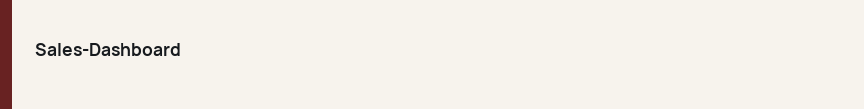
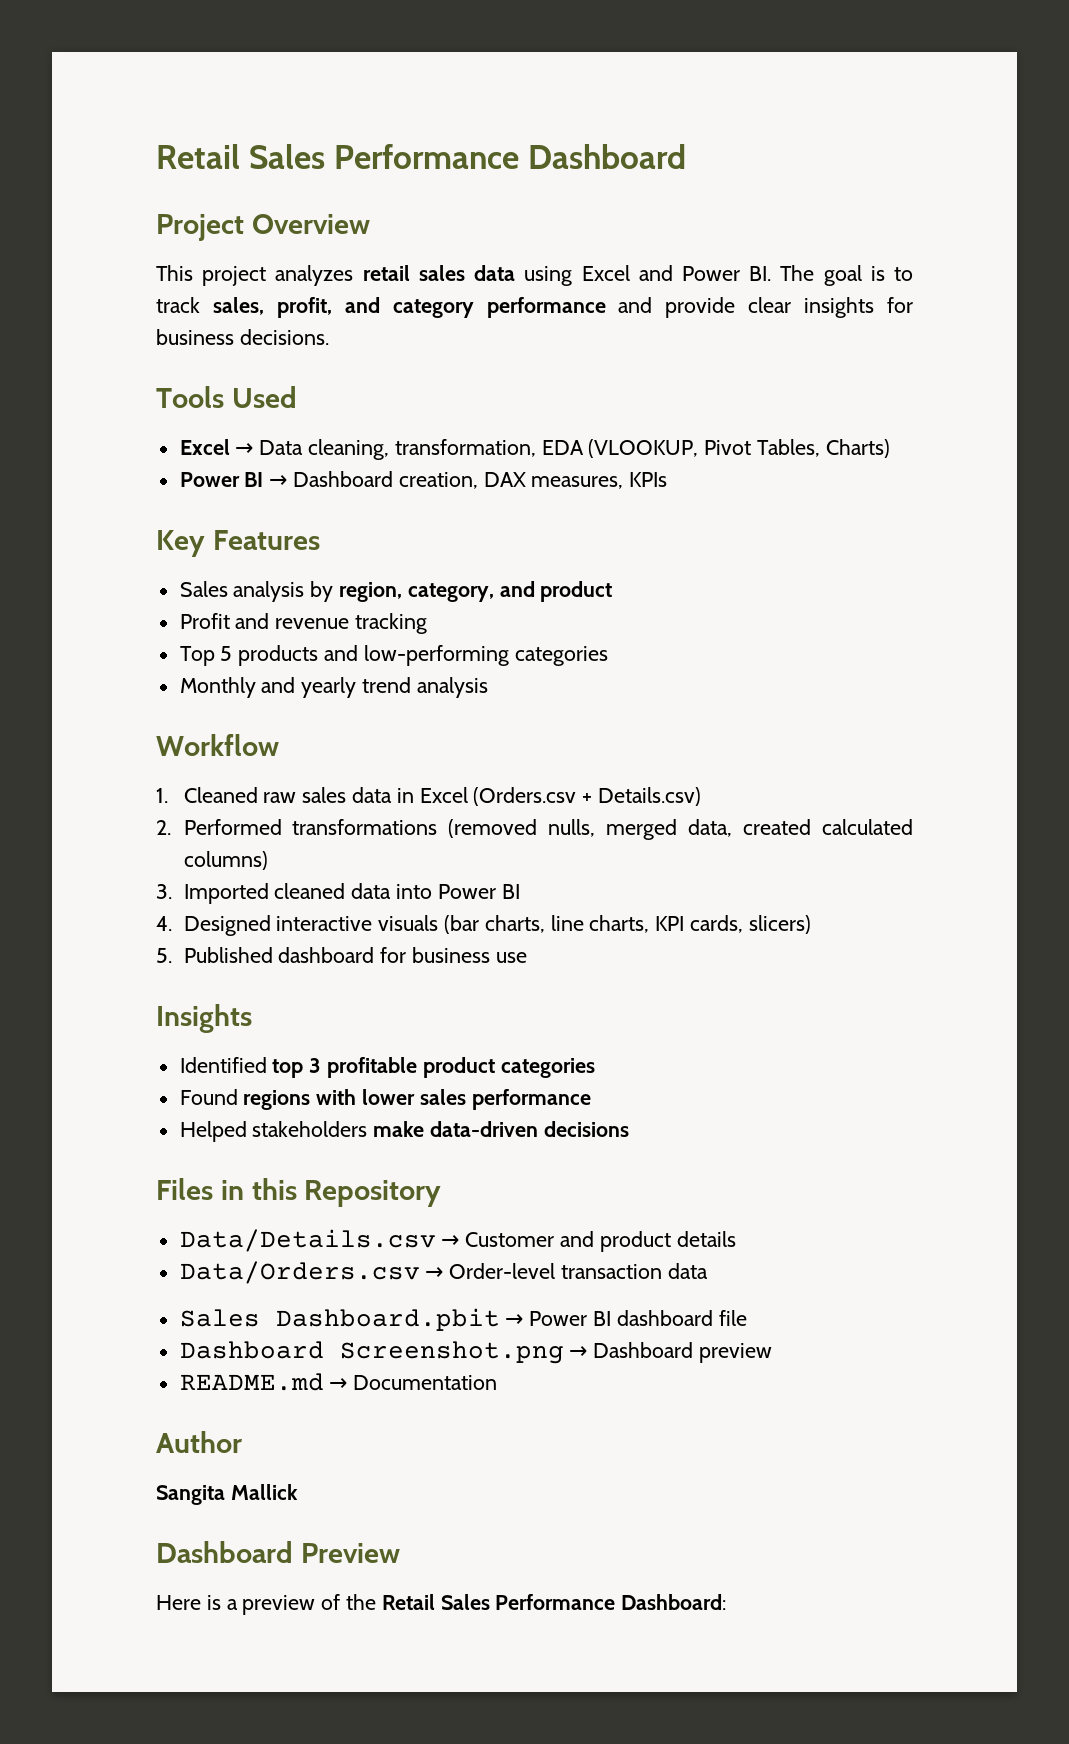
[35,43,181,56] Sales-Dashboard -> [156,144,687,169] [156,214,370,241] [156,265,913,286] [156,297,913,318] [156,329,329,345] [156,386,297,408] [179,439,890,460] [179,471,668,489] [156,530,320,557] [179,581,613,602] [179,613,428,634] [179,645,608,666] [179,677,488,698] [156,734,279,756] [156,787,701,806] [156,819,913,840] [183,851,268,870] [156,883,520,904] [156,915,811,936] [156,947,527,963] [156,1004,252,1033] [179,1057,595,1078] [179,1089,591,1110] [179,1121,629,1142] [156,1178,442,1207] [179,1229,736,1252] [179,1261,708,1284] [179,1308,747,1331] [179,1341,773,1364] [179,1373,498,1391] [156,1431,242,1453] [156,1484,298,1505] [156,1541,400,1563] [156,1594,727,1615] Retail Sales Performance Dashboard // Project Overview // This project analyzes retail sales data using Excel and Power BI. The goal is to track sales, profit, and category performance and provide clear insights for business decisions. // Tools Used // Excel → Data cleaning, transformation, EDA (VLOOKUP, Pivot Tables, Charts) // Power BI → Dashboard creation, DAX measures, KPIs // Key Features // Sales analysis by region, category, and product // Profit and revenue tracking // Top 5 products and low-performing categories // Monthly and yearly trend analysis // Workflow // 1. Cleaned raw sales data in Excel (Orders.csv + Details.csv) // 2. Performed transformations (removed nulls, merged data, created calculated columns) // 3. Imported cleaned data into Power BI // 4. Designed interactive visuals (bar charts, line charts, KPI cards, slicers) // 5. Published dashboard for business use // Insights // Identified top 3 profitable product categories // Found regions with lower sales performance // Helped stakeholders make data-driven decisions // Files in this Repository // Data/Details.csv → Customer and product details // Data/Orders.csv → Order-level transaction data // Sales Dashboard.pbit → Power BI dashboard file // Dashboard Screenshot.png → Dashboard preview // README.md → Documentation // Author // Sangita Mallick // Dashboard Preview // Here is a preview of the Retail Sales Performance Dashboard:

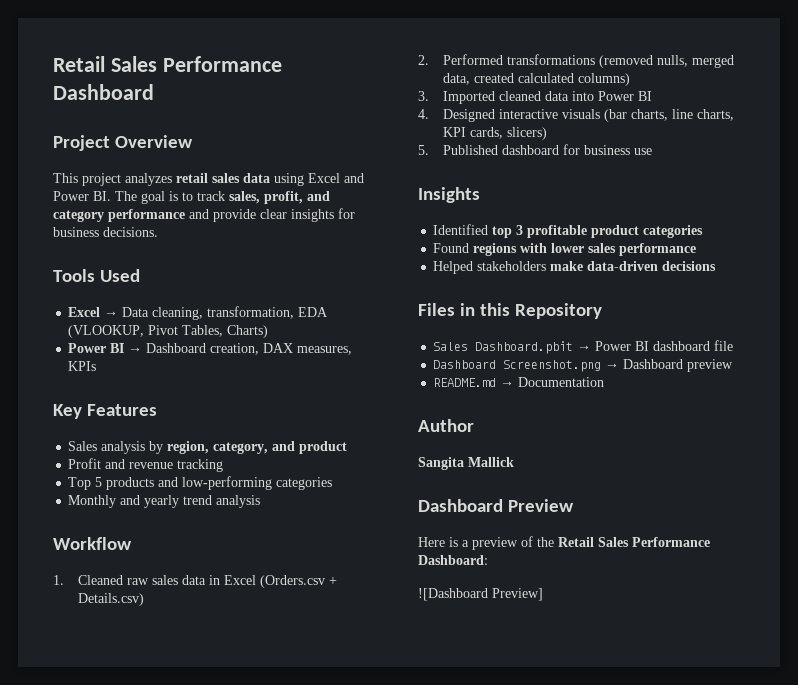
[179,1229,736,1252] [179,1261,708,1284] // Data/Details.csv → Customer and product details // Data/Orders.csv → Order-level transaction data -> (603, 311) none
(727, 1602) none -> [418,588,543,601] // ![Dashboard Preview]

